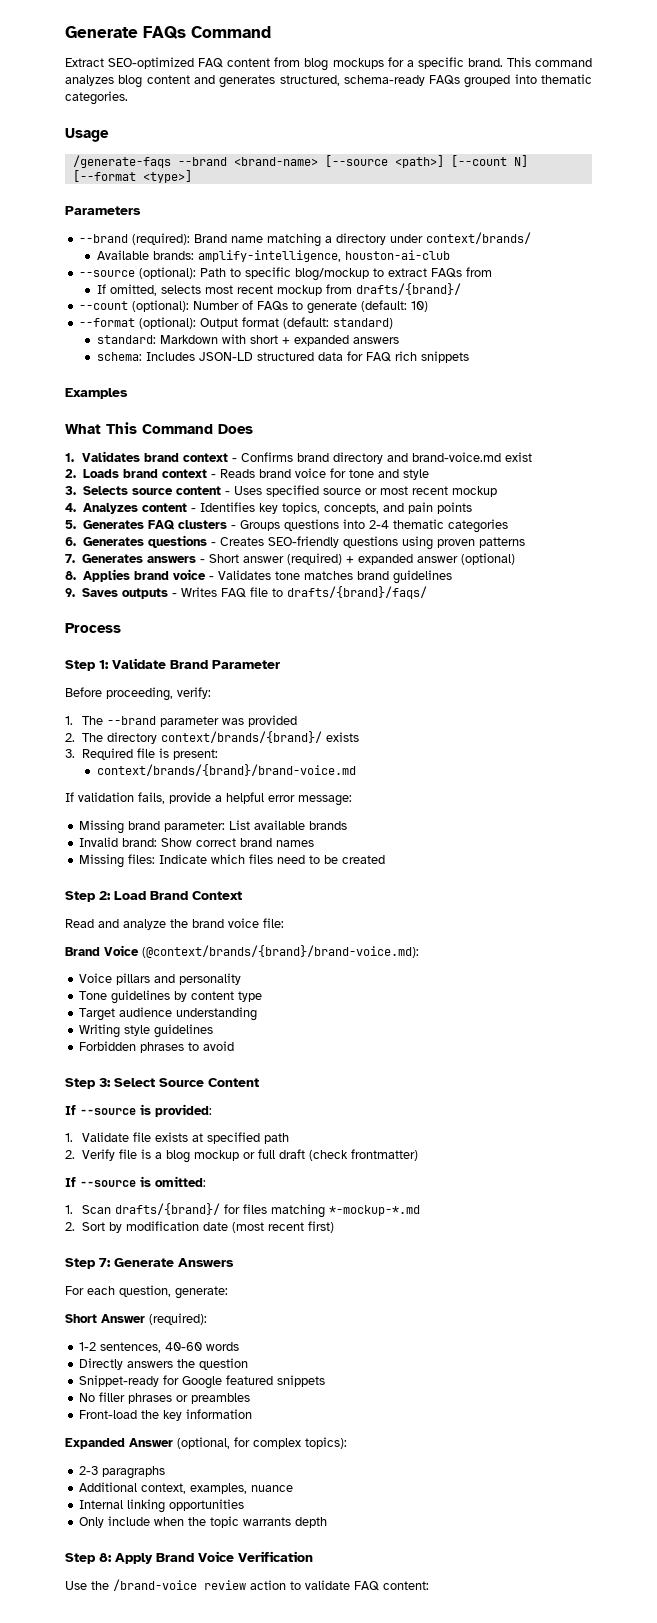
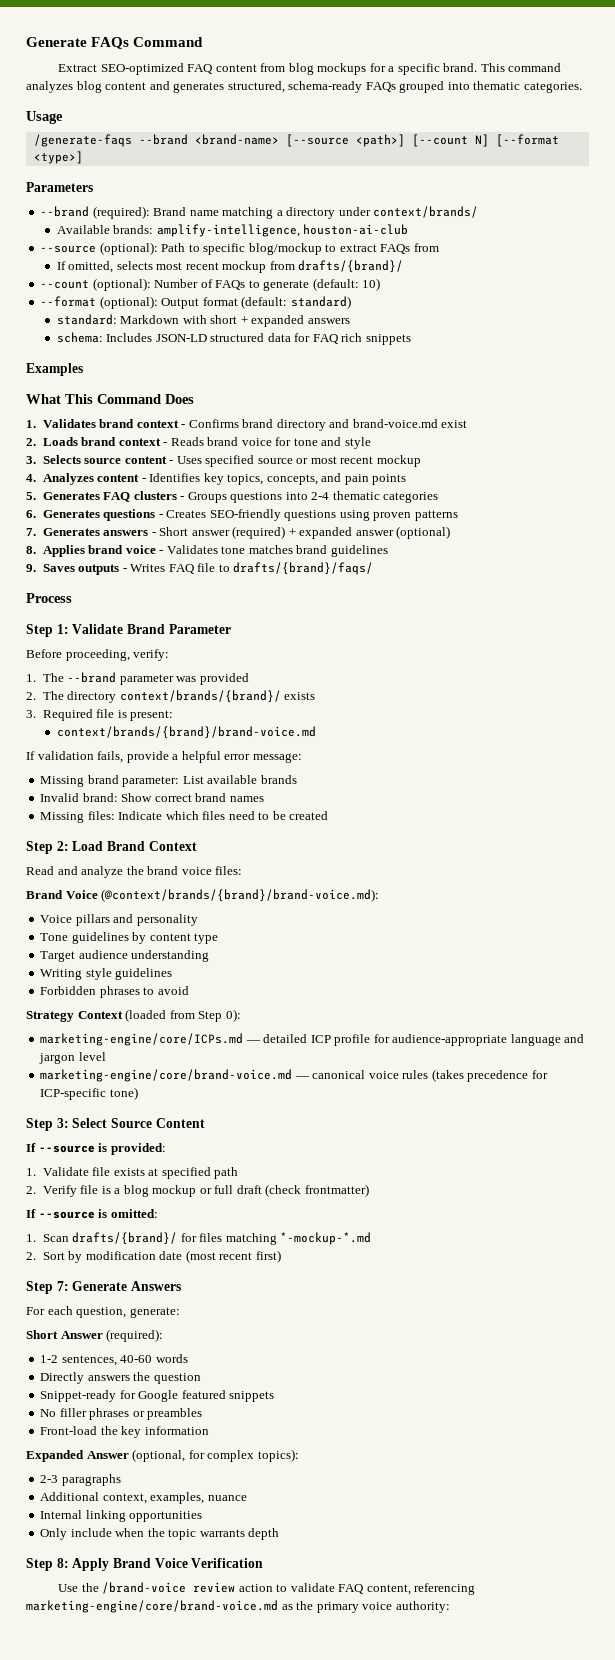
[263,918,284,928] file: -> [215,866,243,875] files:
(235, 1046) none -> [26,1009,241,1022] [40,1033,585,1046] [39,1052,106,1064] [40,1069,548,1082] [40,1087,138,1100] // Strategy Context (loaded from Step 0): // marketing-engine/core/ICPs.md — detailed ICP profile for audience-appropriate language and jargon level // marketing-engine/core/brand-voice.md — canonical voice rules (takes precedence for ICP-specific tone)
[383,1581,429,1590] content: -> [366,1583,476,1595] [26,1600,450,1613] content, referencing marketing-engine/core/brand-voice.md as the primary voice authority:

